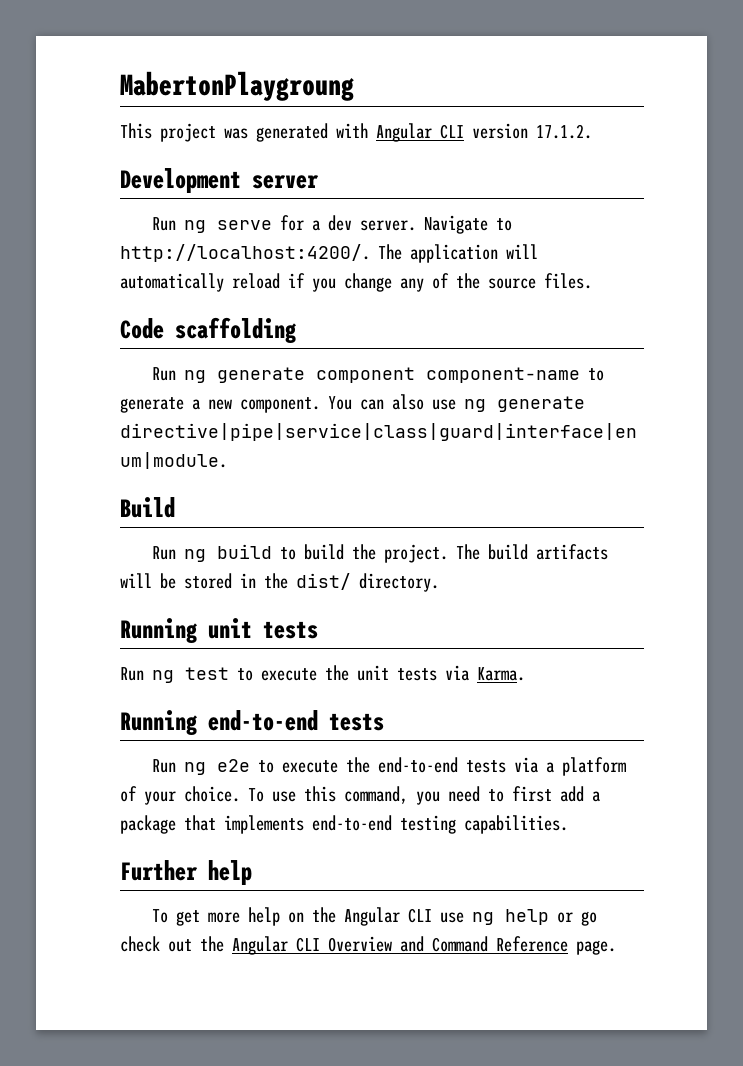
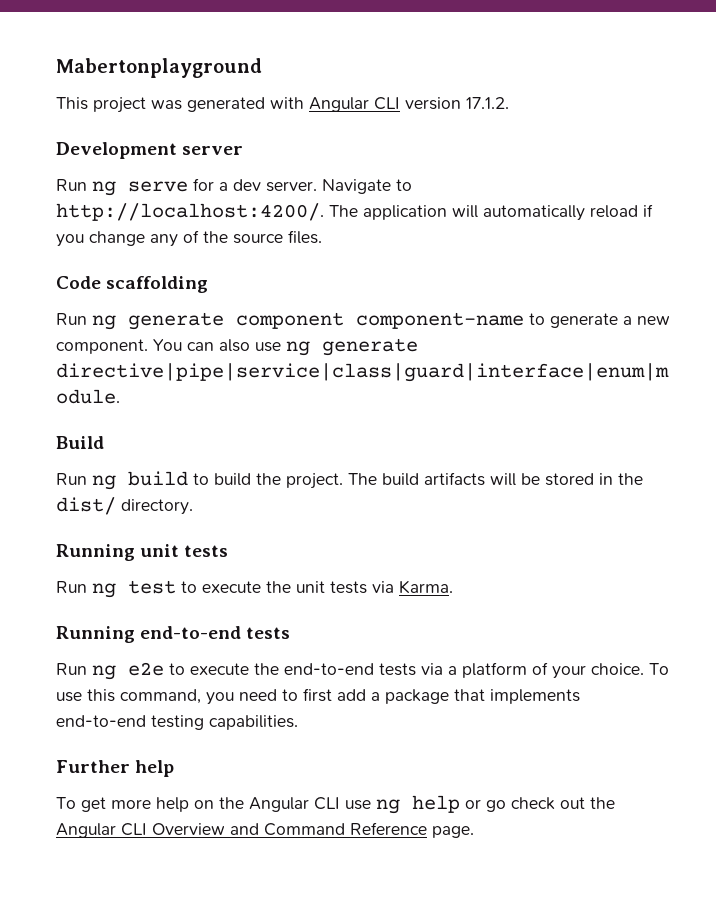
[120,71,354,101] MabertonPlaygroung -> [56,58,262,78] Mabertonplayground

